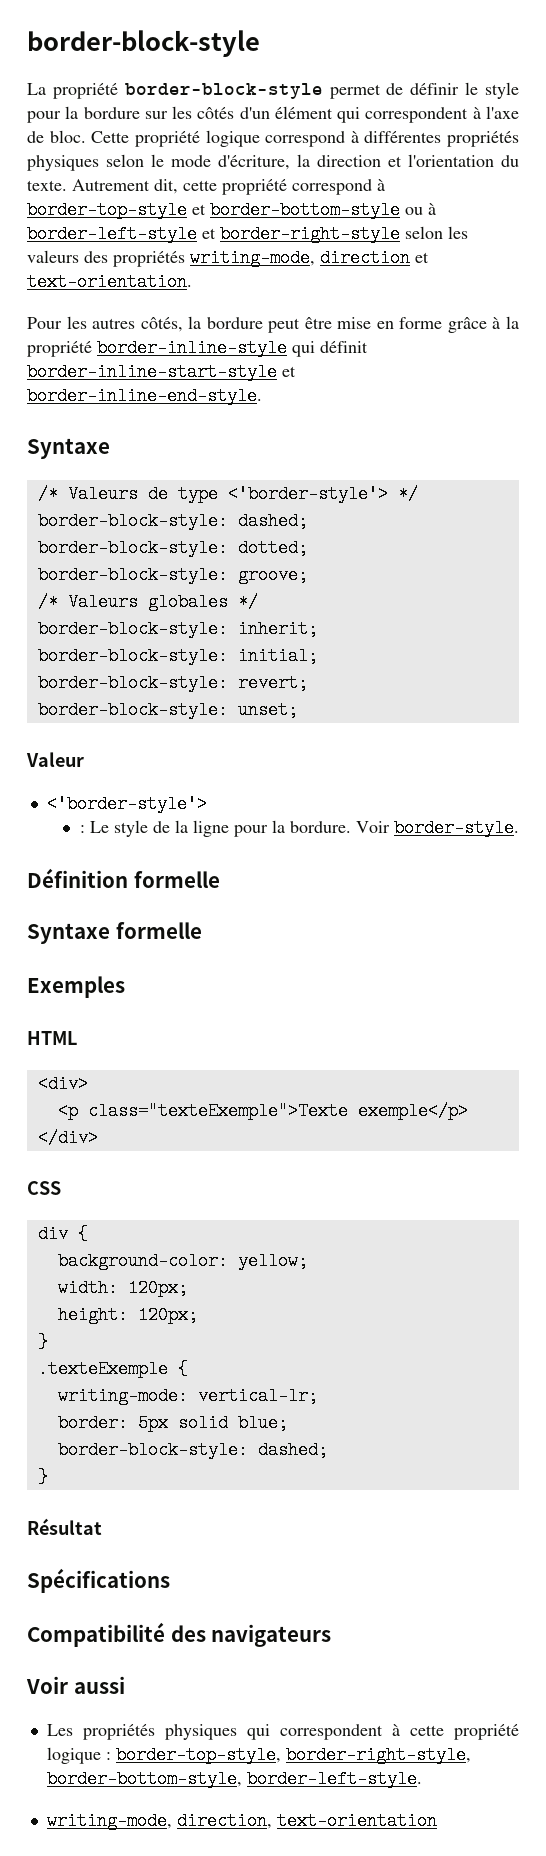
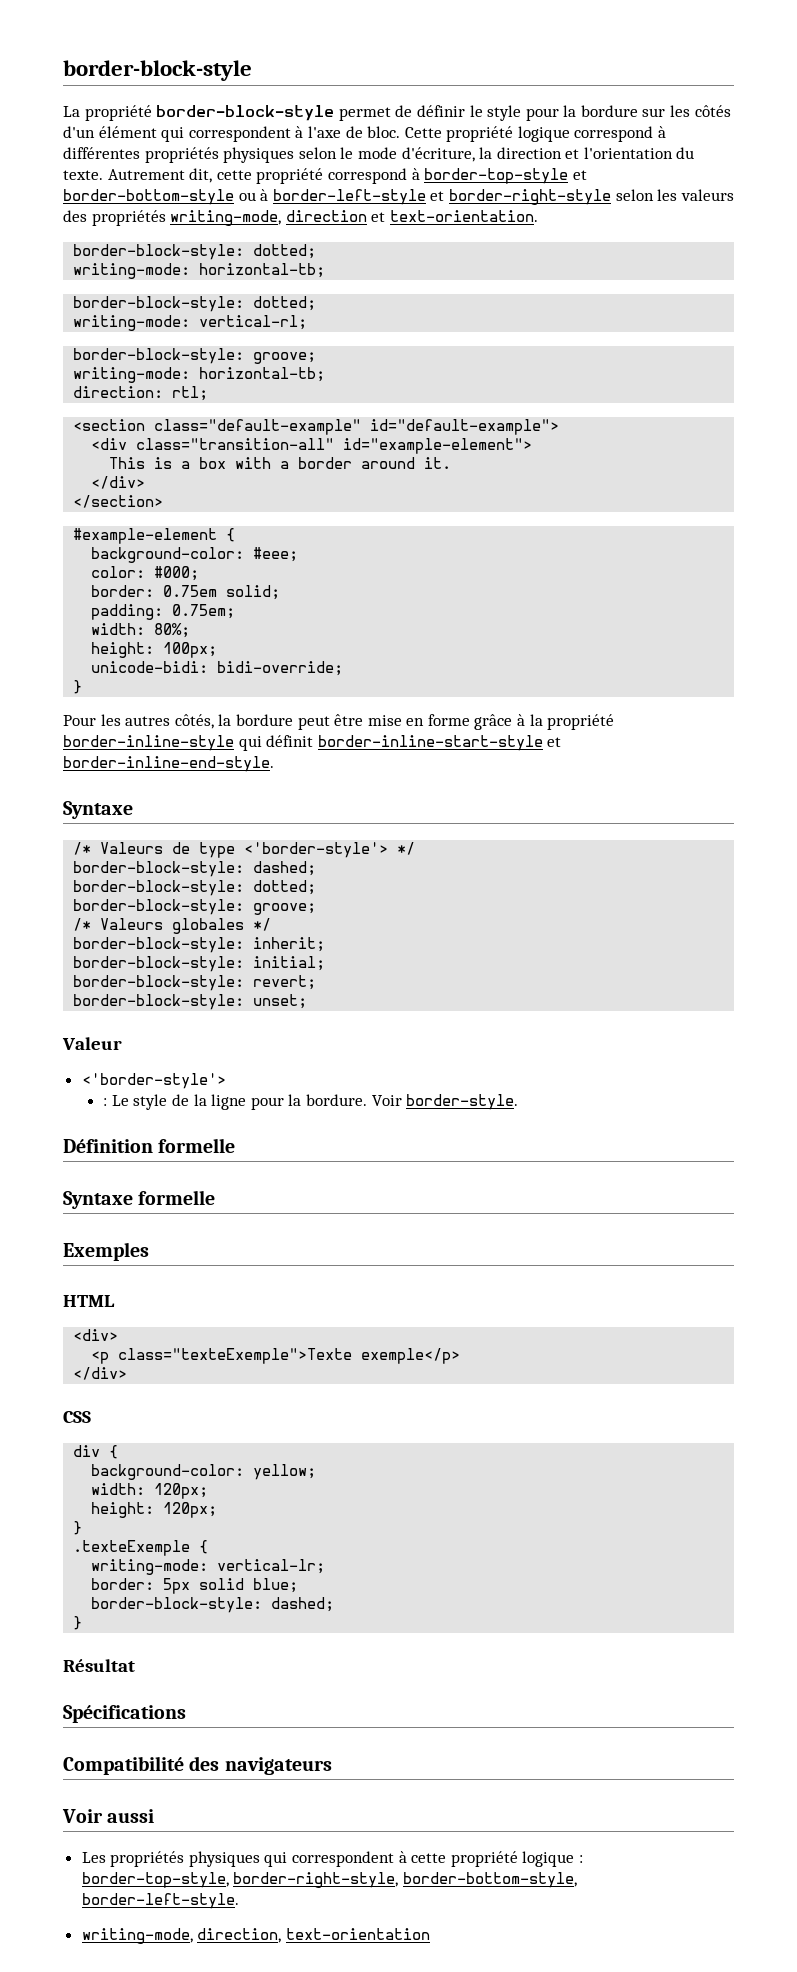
(192, 282) none -> [73,244,317,260] [73,263,326,279] [73,296,317,312] [73,315,308,331] [73,348,317,364] [73,367,326,383] [73,386,209,401] [73,419,560,435] [91,438,533,454] [109,457,452,469] [91,476,146,489] [73,495,164,508] [73,528,236,544] [91,547,299,563] [91,566,200,581] [91,585,281,600] [91,604,236,620] [91,623,191,638] [91,642,218,658] [91,661,344,676] [73,680,83,694] // border-block-style: dotted; // writing-mode: horizontal-tb; // border-block-style: dotted; // writing-mode: vertical-rl; // border-block-style: groove; // writing-mode: horizontal-tb; // direction: rtl; // <section class="default-example" id="default-example"> // <div class="transition-all" id="example-element"> // This is a box with a border around it. // </div> // </section> // #example-element { // background-color: #eee; // color: #000; // border: 0.75em solid; // padding: 0.75em; // width: 80%; // height: 100px; // unicode-bidi: bidi-override; // }

